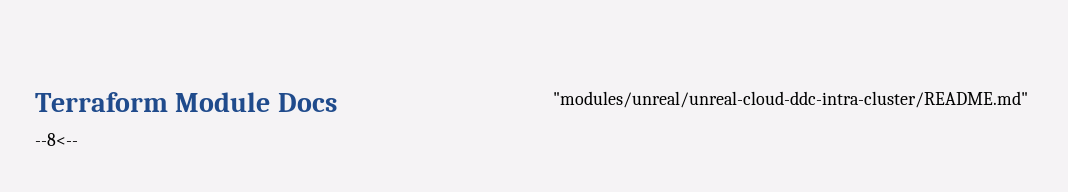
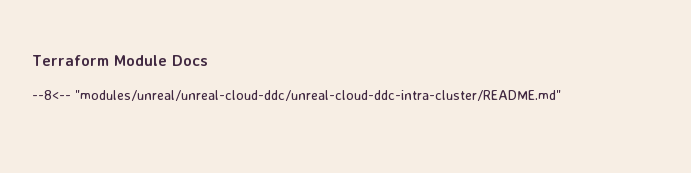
[553,91,1028,108] "modules/unreal/unreal-cloud-ddc-intra-cluster/README.md" -> [75,90,561,101] "modules/unreal/unreal-cloud-ddc/unreal-cloud-ddc-intra-cluster/README.md"

